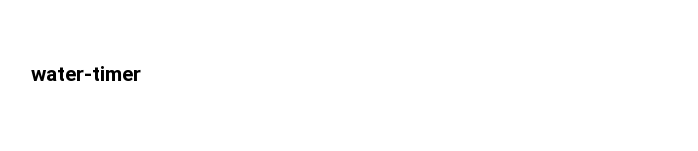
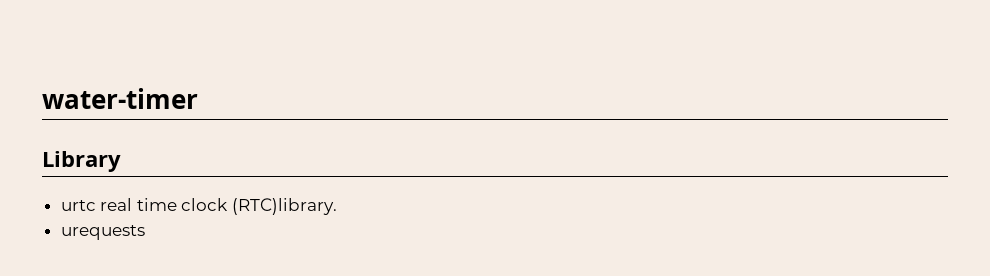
(141, 73) none -> [42,151,121,172] [60,198,338,215] [60,225,145,240] // Library // urtc real time clock (RTC)library. // urequests

